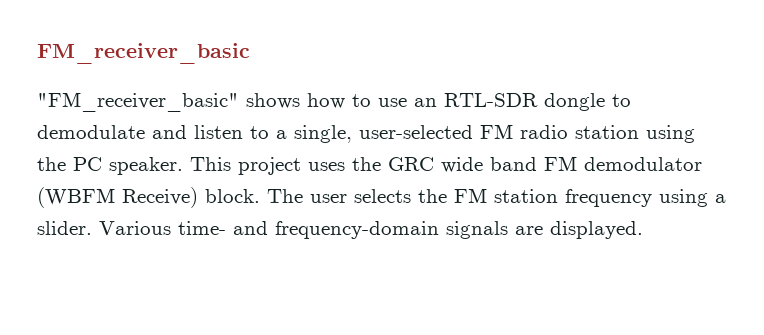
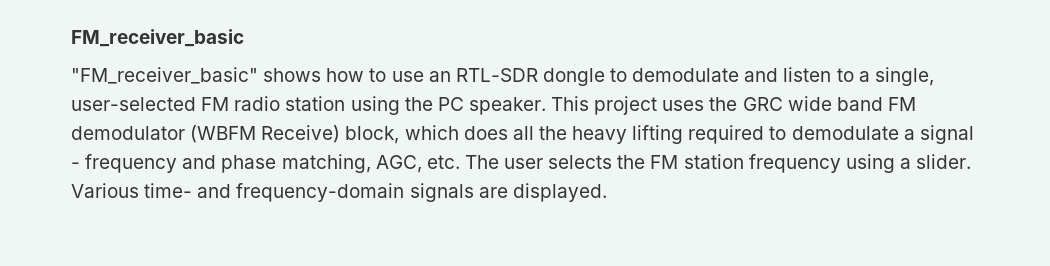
[205,189,260,203] block. -> [345,125,974,144] [71,154,460,173] block, which does all the heavy lifting required to demodulate a signal - frequency and phase matching, AGC, etc.

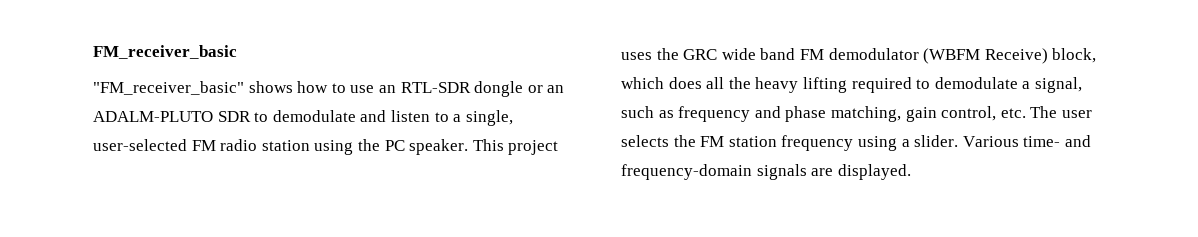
(605, 77) none -> [527,85,565,93] [93,111,251,122] or an ADALM-PLUTO SDR
[919,125,974,144] [71,162,80,169] signal - -> [1034,77,1082,93] [621,106,674,118] signal, such as
[375,155,422,173] AGC, -> [905,106,997,122] gain control,

